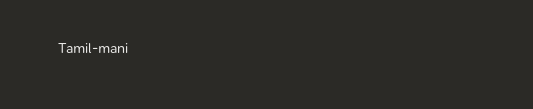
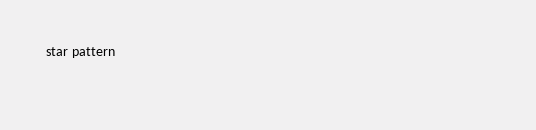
[58,43,128,54] Tamil-mani -> [46,47,115,58] star pattern

